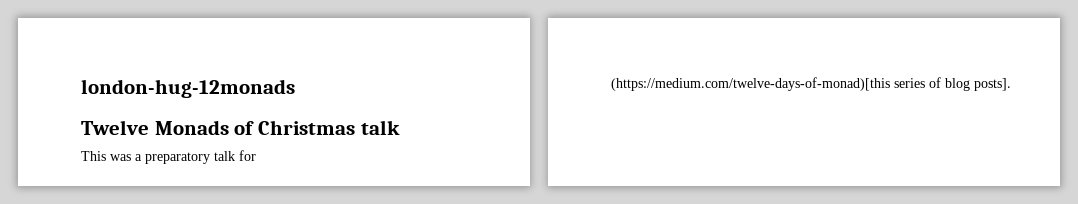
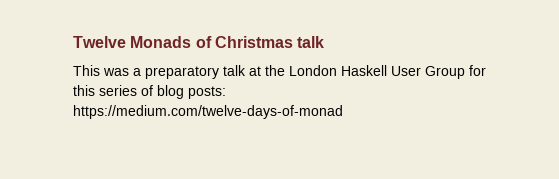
[81,79,295,98] london-hug-12monads // -> (73, 42) none
[239,150,256,161] [611,77,890,91] for (https://medium.com/twelve-days-of-monad)[this -> [249,65,486,79] [73,85,95,96] at the London Haskell User Group for this
[974,78,1011,91] posts]. -> [188,86,226,99] [73,105,343,119] posts: https://medium.com/twelve-days-of-monad

